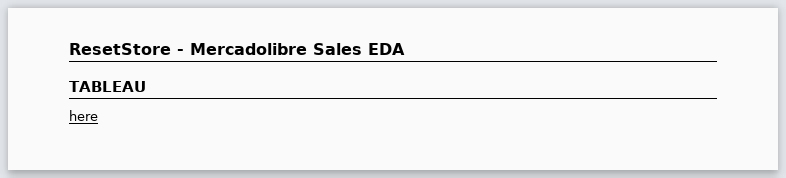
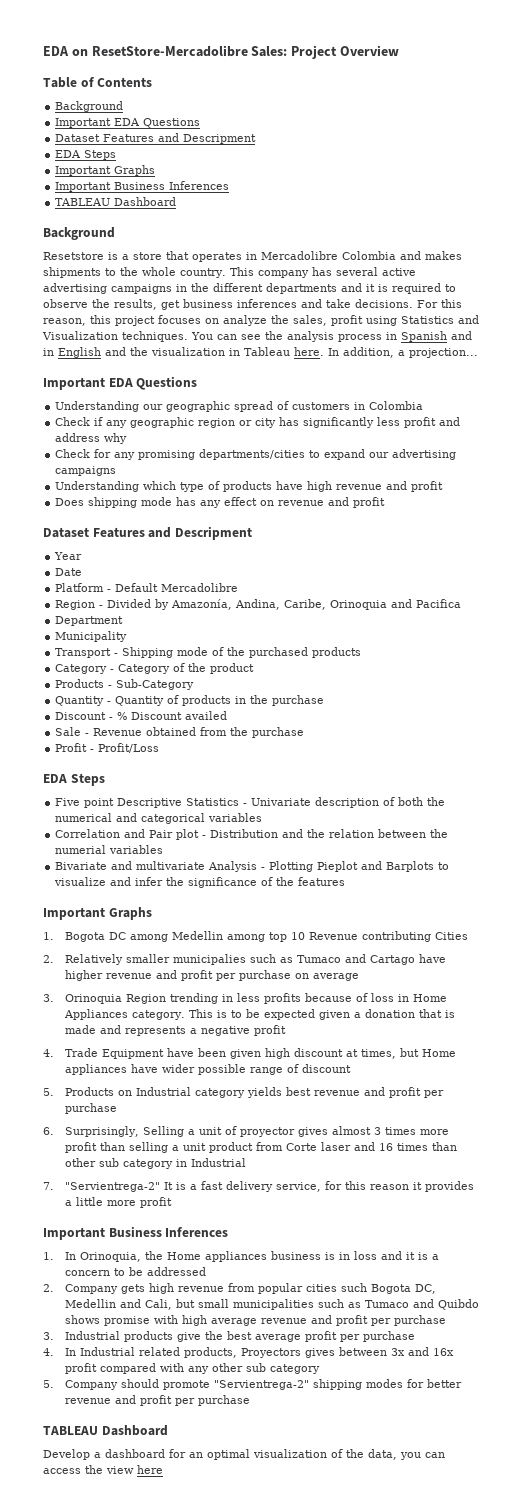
[69,43,405,55] [69,81,146,92] ResetStore - Mercadolibre Sales EDA // TABLEAU // -> [43,45,399,59] [43,77,153,88] [55,101,124,112] [55,118,201,128] [55,133,257,144] [55,150,117,160] [55,165,156,176] [55,181,230,192] [55,197,177,206] [43,227,115,240] [43,251,462,262] [43,267,416,278] [43,283,456,294] [43,299,462,310] [43,315,479,326] [42,331,472,342] [43,347,478,358] [43,376,198,390] [55,401,424,412] [55,417,461,428] [55,433,128,444] [55,449,457,460] [55,466,117,476] [55,481,444,492] [55,497,386,508] [43,526,252,540] [54,552,83,560] [55,568,83,576] [55,583,239,592] [55,599,462,610] [55,616,124,626] [55,631,128,642] [55,647,362,658] [55,663,255,674] [55,679,195,690] [55,695,325,706] [55,711,228,720] [55,727,305,738] [55,743,160,753] [43,773,105,786] [55,797,446,808] [55,813,263,824] [55,829,449,840] [55,845,164,854] [55,861,450,872] [54,877,346,888] [43,907,152,920] [43,931,468,942] [43,954,446,965] [64,970,359,981] [43,993,447,1004] [63,1009,455,1020] [64,1025,286,1036] [43,1048,456,1059] [64,1064,351,1075] [43,1087,444,1098] [64,1103,117,1114] [43,1126,449,1137] [64,1142,457,1153] [64,1158,246,1169] [43,1181,474,1192] [64,1197,172,1208] [43,1226,229,1240] [43,1251,439,1262] [64,1267,206,1276] [43,1283,436,1294] [64,1299,479,1310] [64,1315,446,1326] [43,1331,415,1342] [43,1347,454,1358] [64,1363,320,1374] [43,1379,462,1390] [64,1395,250,1406] [43,1425,168,1436] [43,1449,445,1460] [43,1465,134,1474] EDA on ResetStore-Mercadolibre Sales: Project Overview // Table of Contents // Background // Important EDA Questions // Dataset Features and Descripment // EDA Steps // Important Graphs // Important Business Inferences // TABLEAU Dashboard // Background // Resetstore is a store that operates in Mercadolibre Colombia and makes shipments to the whole country. This company has several active advertising campaigns in the different departments and it is required to observe the results, get business inferences and take decisions. For this reason, this project focuses on analyze the sales, profit using Statistics and Visualization techniques. You can see the analysis process in Spanish and in English and the visualization in Tableau here. In addition, a projection... // Important EDA Questions // Understanding our geographic spread of customers in Colombia // Check if any geographic region or city has significantly less profit and address why // Check for any promising departments/cities to expand our advertising campaigns // Understanding which type of products have high revenue and profit // Does shipping mode has any effect on revenue and profit // Dataset Features and Descripment // Year // Date // Platform - Default Mercadolibre // Region - Divided by Amazonía, Andina, Caribe, Orinoquia and Pacifica // Department // Municipality // Transport - Shipping mode of the purchased products // Category - Category of the product // Products - Sub-Category // Quantity - Quantity of products in the purchase // Discount - % Discount availed // Sale - Revenue obtained from the purchase // Profit - Profit/Loss // EDA Steps // Five point Descriptive Statistics - Univariate description of both the numerical and categorical variables // Correlation and Pair plot - Distribution and the relation between the numerial variables // Bivariate and multivariate Analysis - Plotting Pieplot and Barplots to visualize and infer the significance of the features // Important Graphs // 1. Bogota DC among Medellin among top 10 Revenue contributing Cities // 2. Relatively smaller municipalies such as Tumaco and Cartago have higher revenue and profit per purchase on average // 3. Orinoquia Region trending in less profits because of loss in Home Appliances category. This is to be expected given a donation that is made and represents a negative profit // 4. Trade Equipment have been given high discount at times, but Home appliances have wider possible range of discount // 5. Products on Industrial category yields best revenue and profit per purchase // 6. Surprisingly, Selling a unit of proyector gives almost 3 times more profit than selling a unit product from Corte laser and 16 times than other sub category in Industrial // 7. "Servientrega-2" It is a fast delivery service, for this reason it provides a little more profit // Important Business Inferences // 1. In Orinoquia, the Home appliances business is in loss and it is a concern to be addressed // 2. Company gets high revenue from popular cities such Bogota DC, Medellin and Cali, but small municipalities such as Tumaco and Quibdo shows promise with high average revenue and profit per purchase // 3. Industrial products give the best average profit per purchase // 4. In Industrial related products, Proyectors gives between 3x and 16x profit compared with any other sub category // 5. Company should promote "Servientrega-2" shipping modes for better revenue and profit per purchase // TABLEAU Dashboard // Develop a dashboard for an optimal visualization of the data, you can access the view

